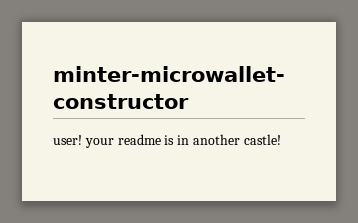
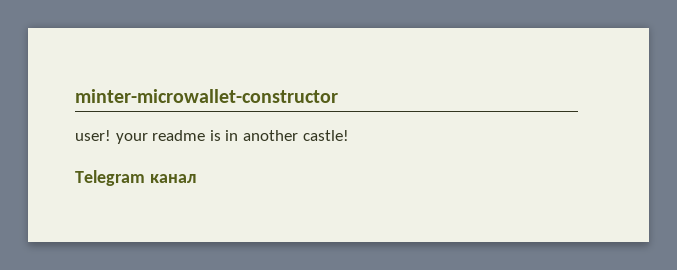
(281, 139) none -> [75,170,196,186] // Telegram канал

